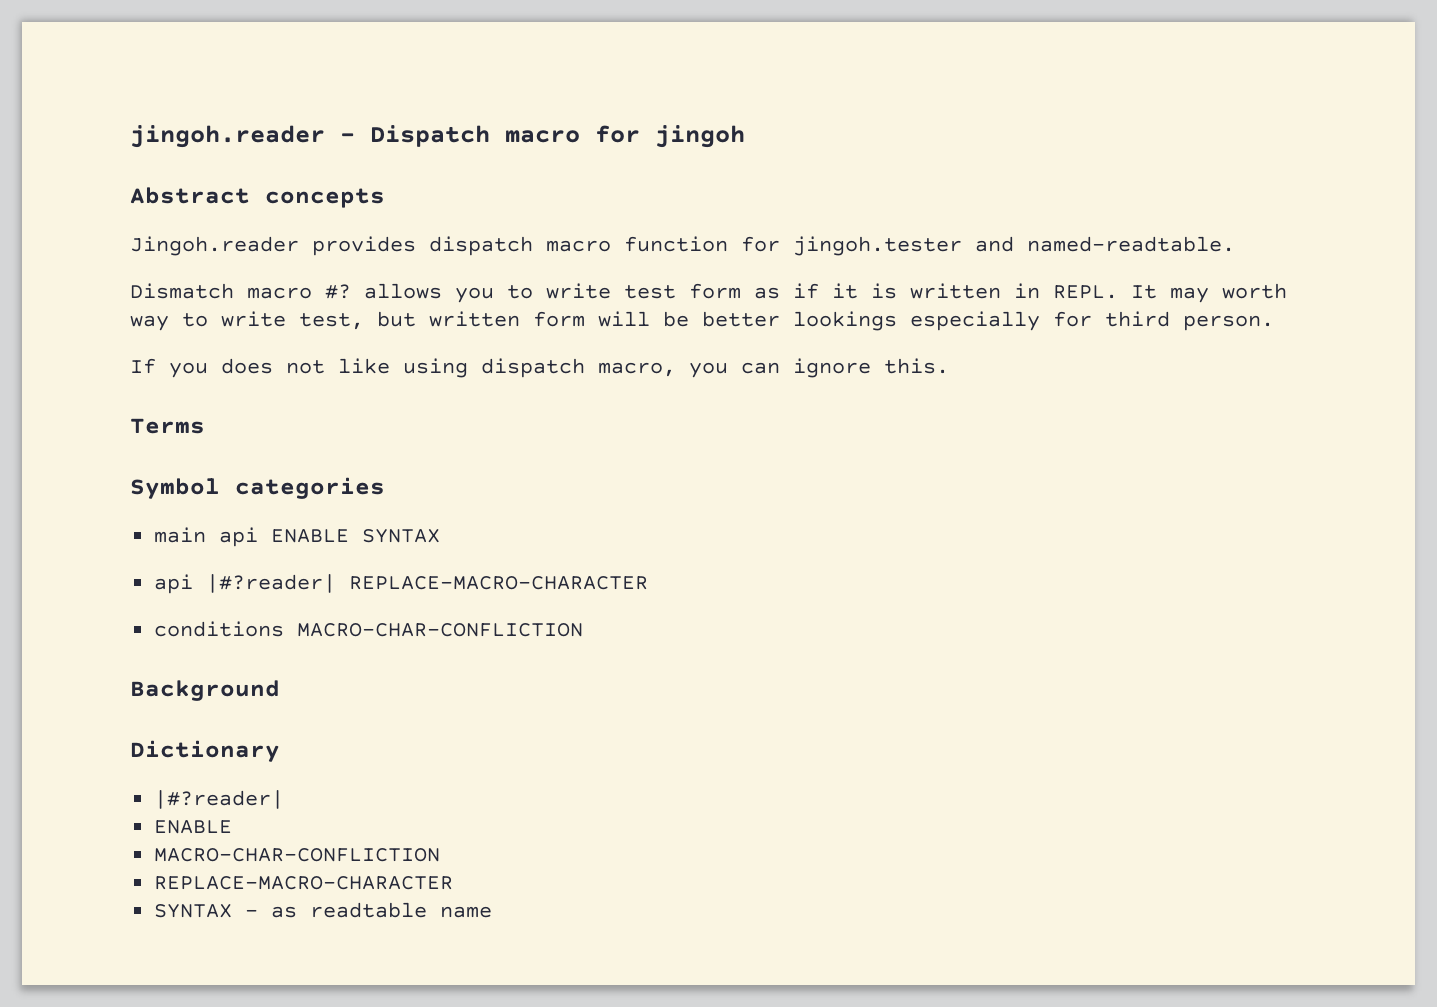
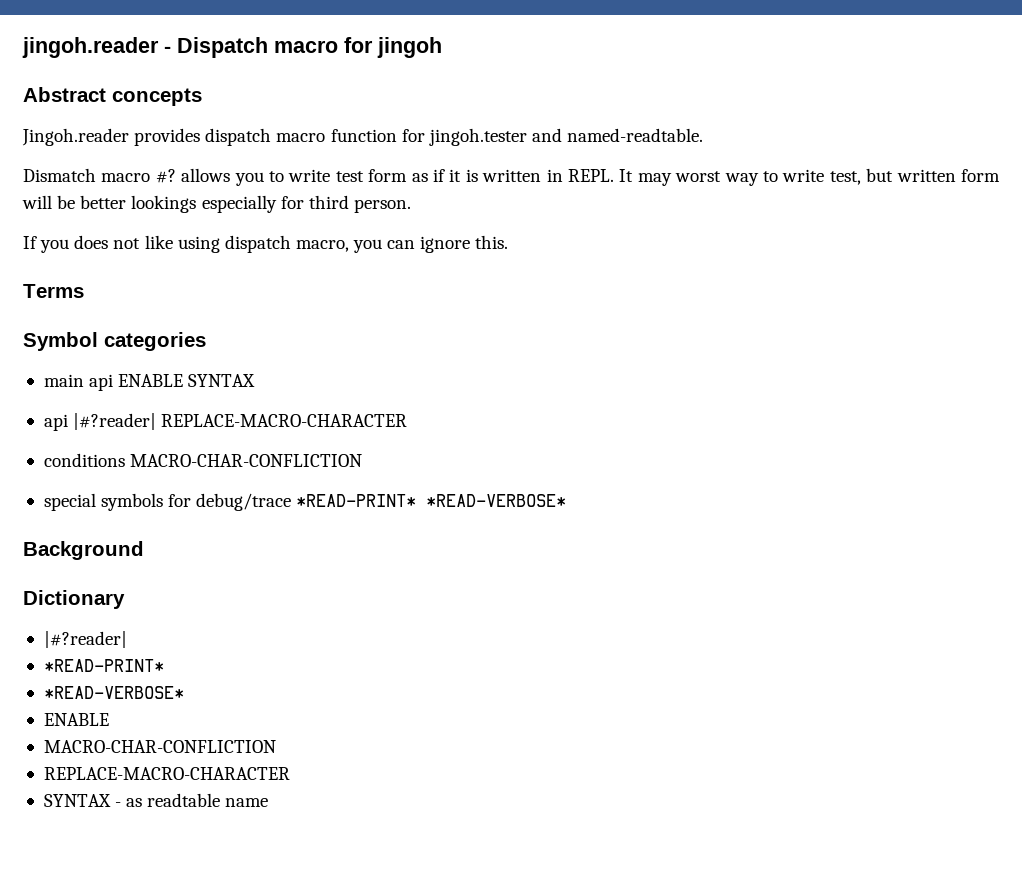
[1222,283,1287,299] worth -> [675,171,722,182] worst
(584, 630) none -> [43,493,567,511] // special symbols for debug/trace *READ-PRINT* *READ-VERBOSE*
(285, 799) none -> [43,659,164,672] [43,686,184,699] // *READ-PRINT* // *READ-VERBOSE*

